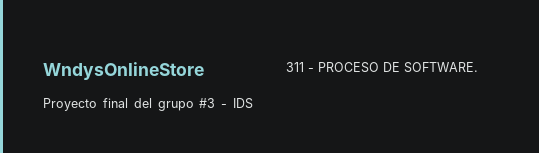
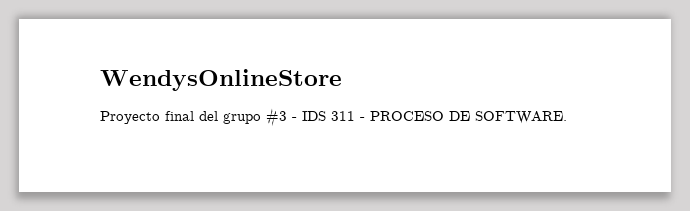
[43,62,204,80] WndysOnlineStore -> [100,69,342,91] WendysOnlineStore

